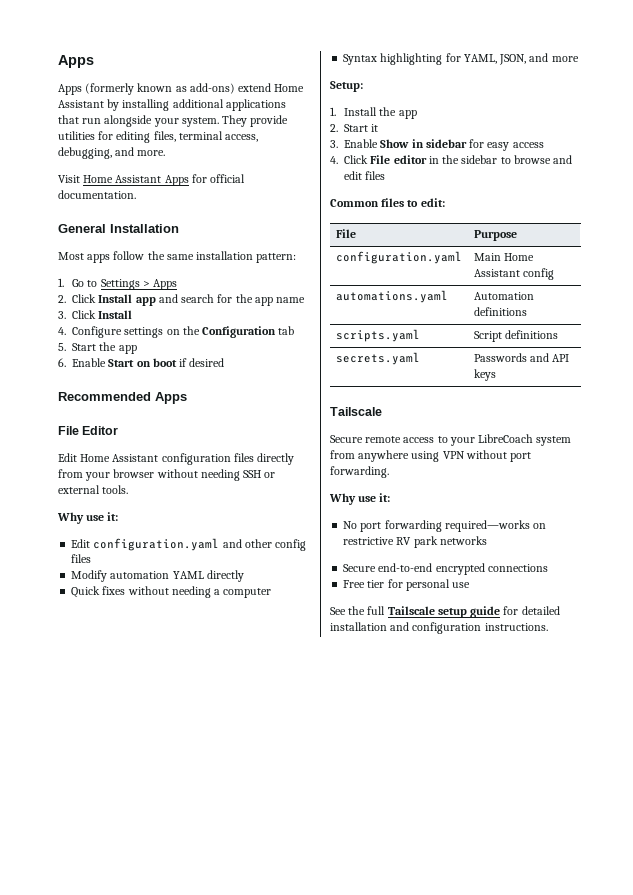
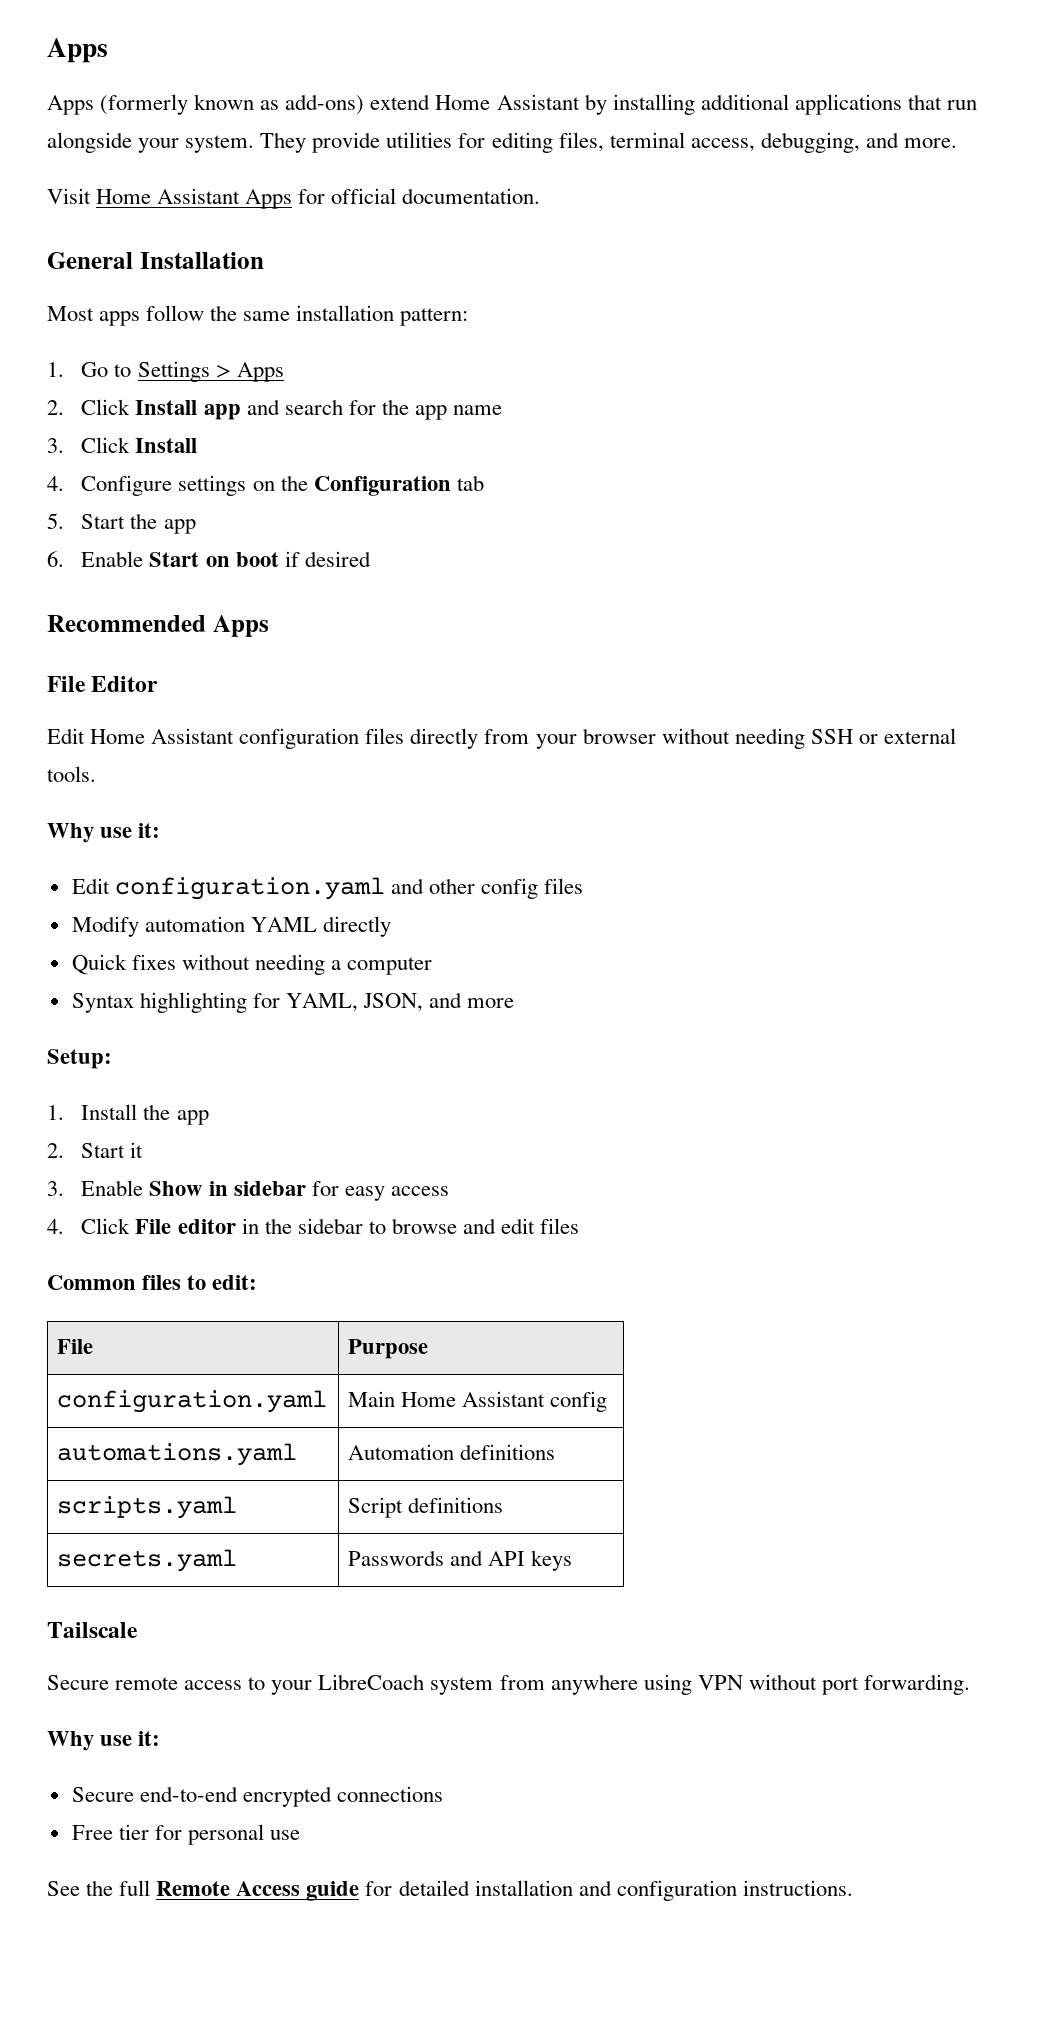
[343,520,547,532] [343,536,487,548] // No port forwarding required—works on restrictive RV park networks -> (161, 1738) none
[387,606,467,618] Tailscale setup -> [156,1881,301,1896] Remote Access

